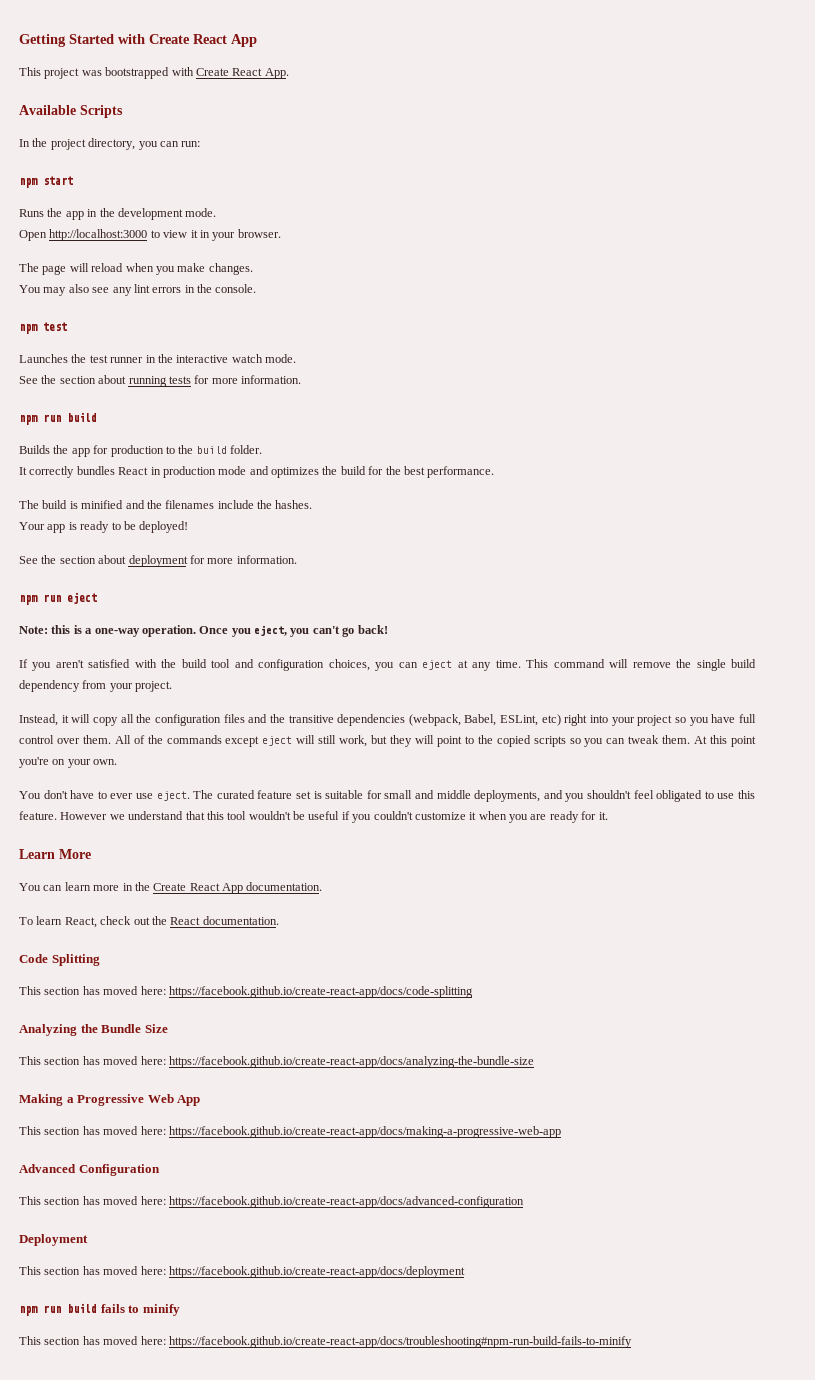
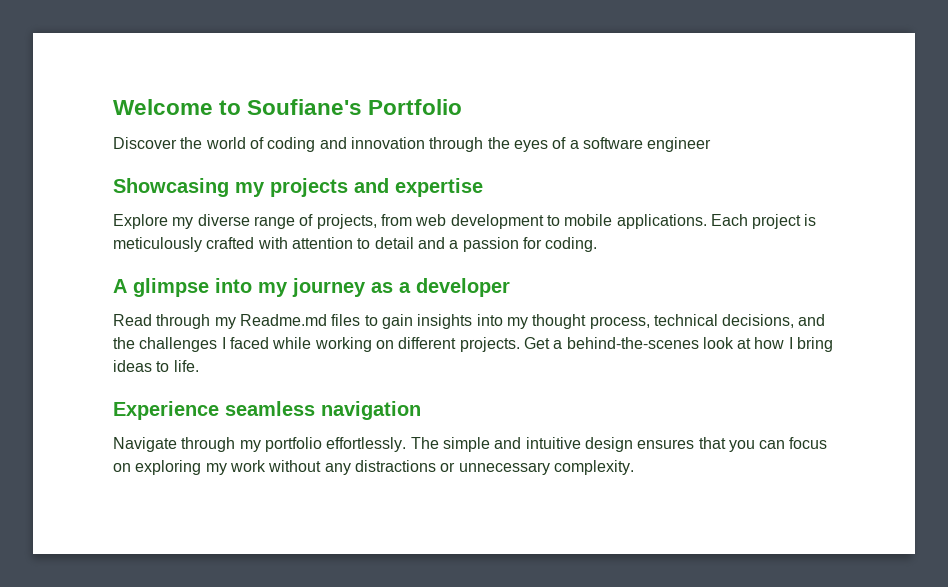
[19,34,257,47] [19,67,289,79] [19,105,123,118] [19,138,201,150] [19,176,73,188] [19,208,217,220] [19,229,281,241] [19,263,253,275] [19,284,257,296] [19,322,67,334] [19,354,296,363] [19,375,301,387] [19,412,97,425] [19,445,262,457] [19,466,495,478] [19,500,313,509] [19,521,189,533] [19,555,297,567] [19,592,97,605] [19,625,388,637] [19,659,756,671] [19,680,173,692] [19,714,757,726] [19,735,757,747] [19,757,118,768] [19,790,756,802] [19,811,608,823] [19,849,91,859] [19,882,323,894] [19,916,279,928] [19,954,100,966] [19,986,473,998] [19,1024,168,1036] [19,1056,534,1068] [19,1094,201,1106] [19,1126,561,1138] [19,1164,160,1176] [19,1196,524,1208] [19,1234,88,1246] [19,1266,465,1278] [19,1303,180,1316] [19,1336,632,1348] Getting Started with Create React App // This project was bootstrapped with Create React App. // Available Scripts // In the project directory, you can run: // npm start // Runs the app in the development mode. // Open http://localhost:3000 to view it in your browser. // The page will reload when you make changes. // You may also see any lint errors in the console. // npm test // Launches the test runner in the interactive watch mode. // See the section about running tests for more information. // npm run build // Builds the app for production to the build folder. // It correctly bundles React in production mode and optimizes the build for the best performance. // The build is minified and the filenames include the hashes. // Your app is ready to be deployed! // See the section about deployment for more information. // npm run eject // Note: this is a one-way operation. Once you eject, you can't go back! // If you aren't satisfied with the build tool and configuration choices, you can eject at any time. This command will remove the single build dependency from your project. // Instead, it will copy all the configuration files and the transitive dependencies (webpack, Babel, ESLint, etc) right into your project so you have full control over them. All of the commands except eject will still work, but they will point to the copied scripts so you can tweak them. At this point you're on your own. // You don't have to ever use eject. The curated feature set is suitable for small and middle deployments, and you shouldn't feel obligated to use this feature. However we understand that this tool wouldn't be useful if you couldn't customize it when you are ready for it. // Learn More // You can learn more in the Create React App documentation. // To learn React, check out the React documentation. // Code Splitting // This section has moved here: https://facebook.github.io/create-react-app/docs/code-splitting // Analyzing the Bundle Size // This section has moved here: https://facebook.github.io/create-react-app/docs/analyzing-the-bundle-size // Making a Progressive Web App // This section has moved here: https://facebook.github.io/create-react-app/docs/making-a-progressive-web-app // Advanced Configuration // This section has moved here: https://facebook.github.io/create-react-app/docs/advanced-configuration // Deployment // This section has moved here: https://facebook.github.io/create-react-app/docs/deployment // npm run build fails to minify // This section has moved here: https://facebook.github.io/create-react-app/docs/troubleshooting#npm-run-build-fails-to-minify -> [113,99,463,115] [113,137,712,152] [113,178,483,197] [113,214,817,229] [113,237,598,252] [113,278,510,297] [113,314,826,329] [113,337,834,352] [113,360,199,372] [113,401,421,420] [113,437,828,452] [113,460,634,475] Welcome to Soufiane's Portfolio // Discover the world of coding and innovation through the eyes of a software engineer // Showcasing my projects and expertise // Explore my diverse range of projects, from web development to mobile applications. Each project is meticulously crafted with attention to detail and a passion for coding. // A glimpse into my journey as a developer // Read through my Readme.md files to gain insights into my thought process, technical decisions, and the challenges I faced while working on different projects. Get a behind-the-scenes look at how I bring ideas to life. // Experience seamless navigation // Navigate through my portfolio effortlessly. The simple and intuitive design ensures that you can focus on exploring my work without any distractions or unnecessary complexity.

